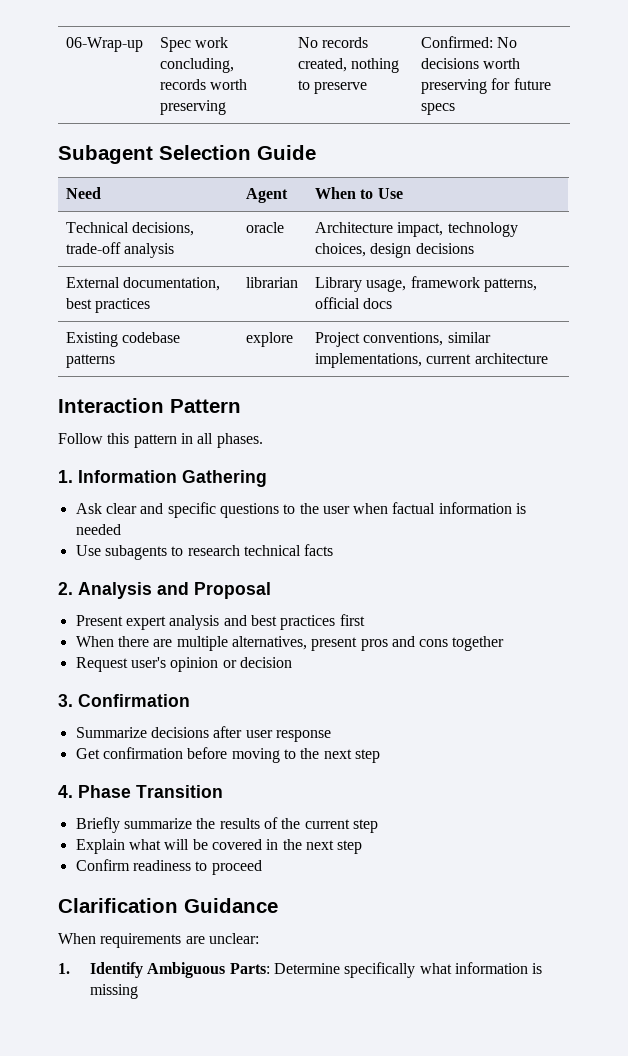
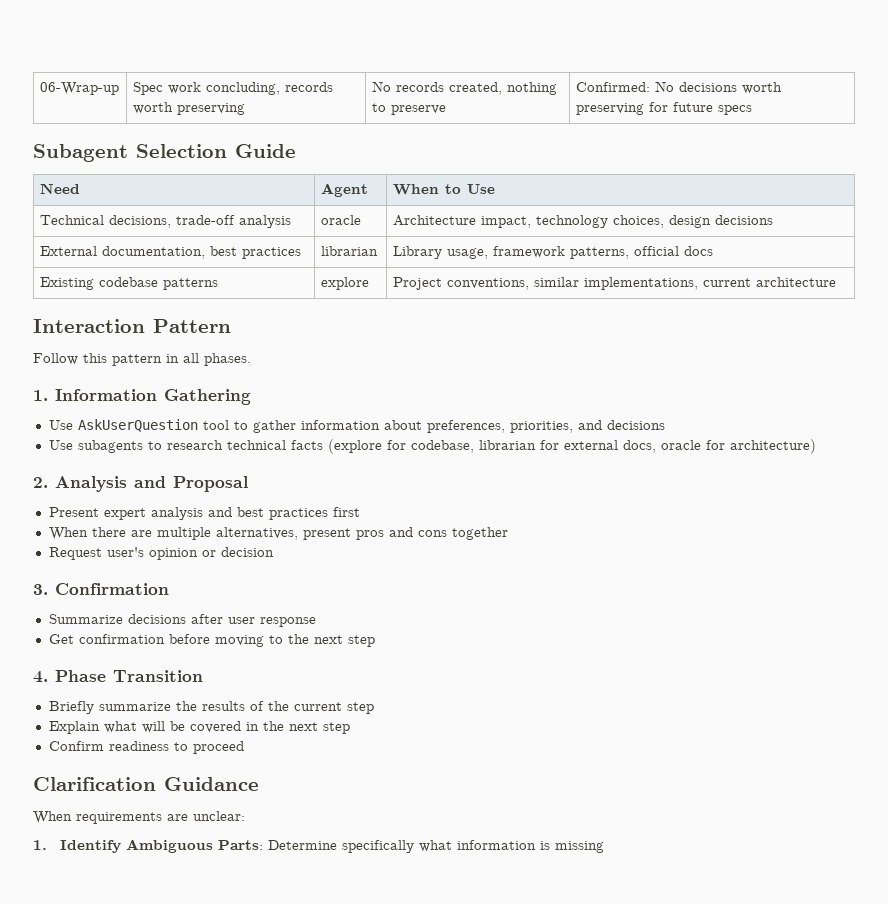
[75,502,527,518] [75,524,121,535] Ask clear and specific questions to the user when factual information is needed -> [48,419,665,433] Use AskUserQuestion tool to gather information about preferences, priorities, and decisions
(334, 550) none -> [327,439,816,454] (explore for codebase, librarian for external docs, oracle for architecture)

